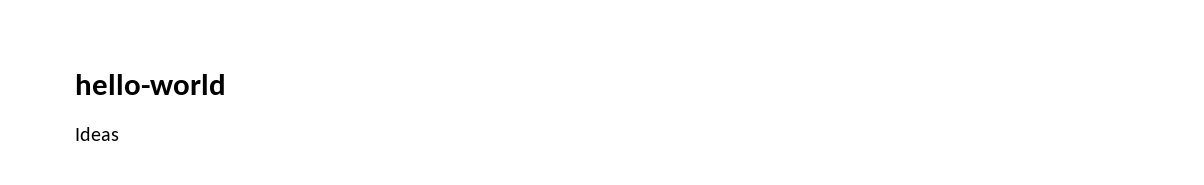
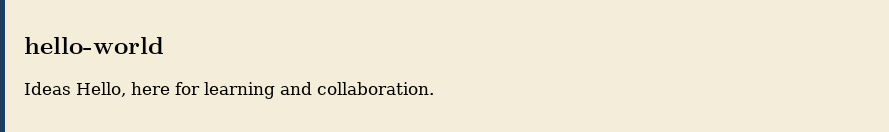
(119, 134) none -> [76,82,434,99] Hello, here for learning and collaboration.

